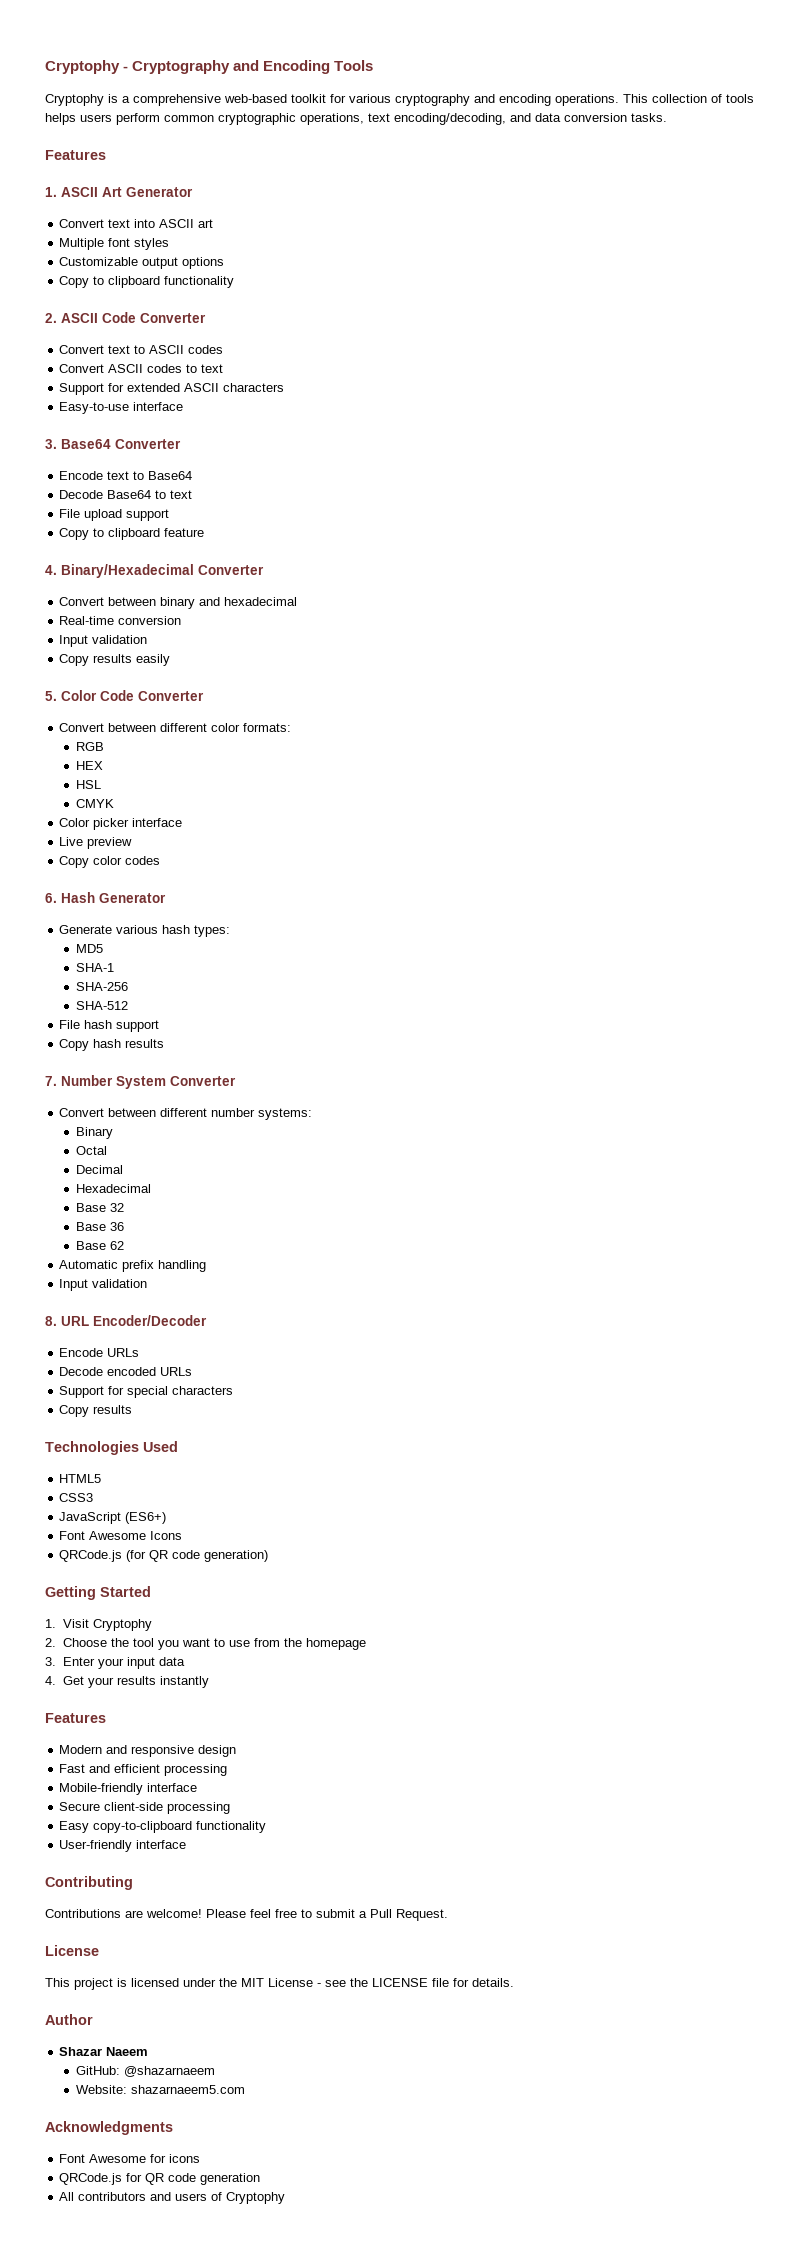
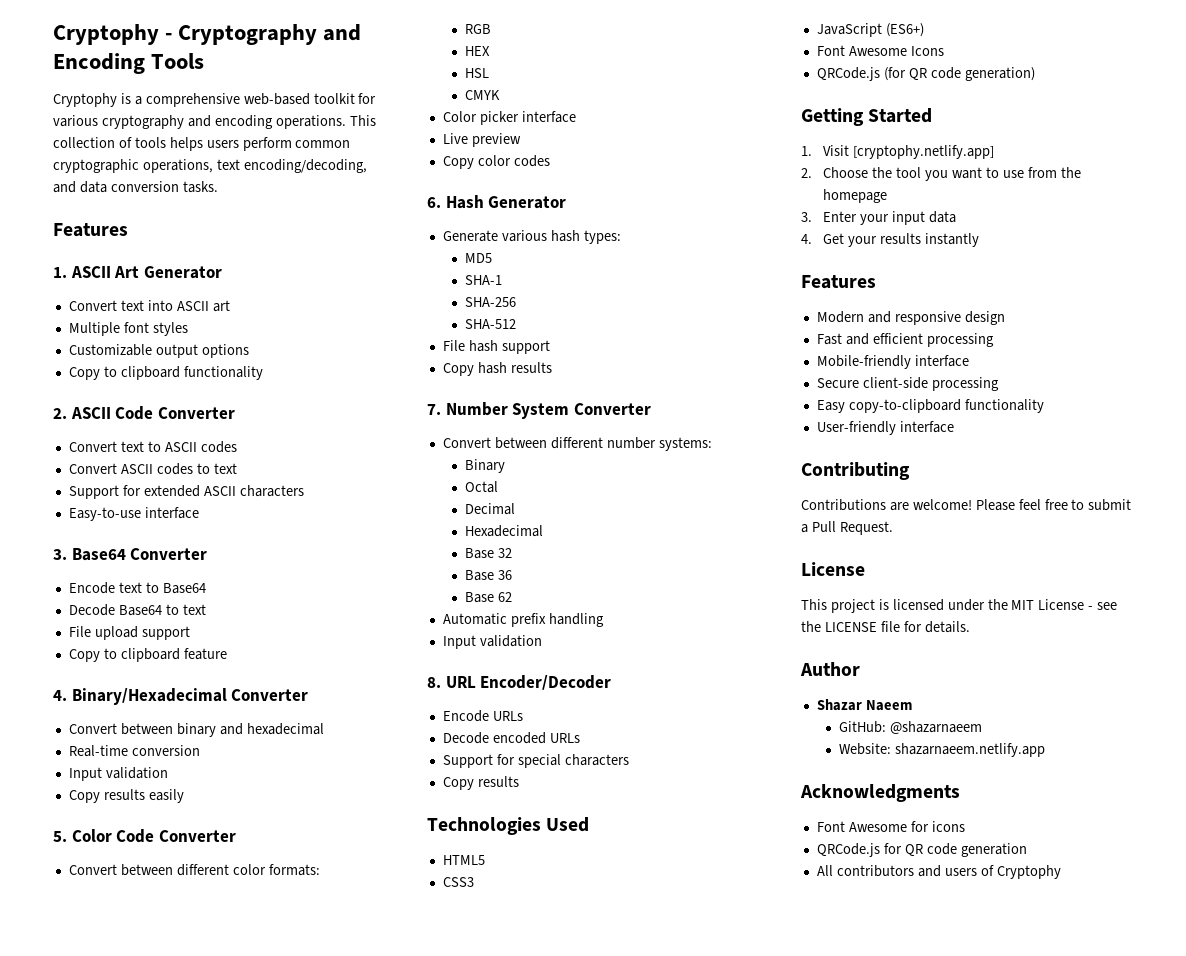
[92,1619,152,1631] Cryptophy -> [853,145,995,159] [cryptophy.netlify.app]
[130,2085,245,2094] shazarnaeem5.com -> [895,743,1046,757] shazarnaeem.netlify.app

